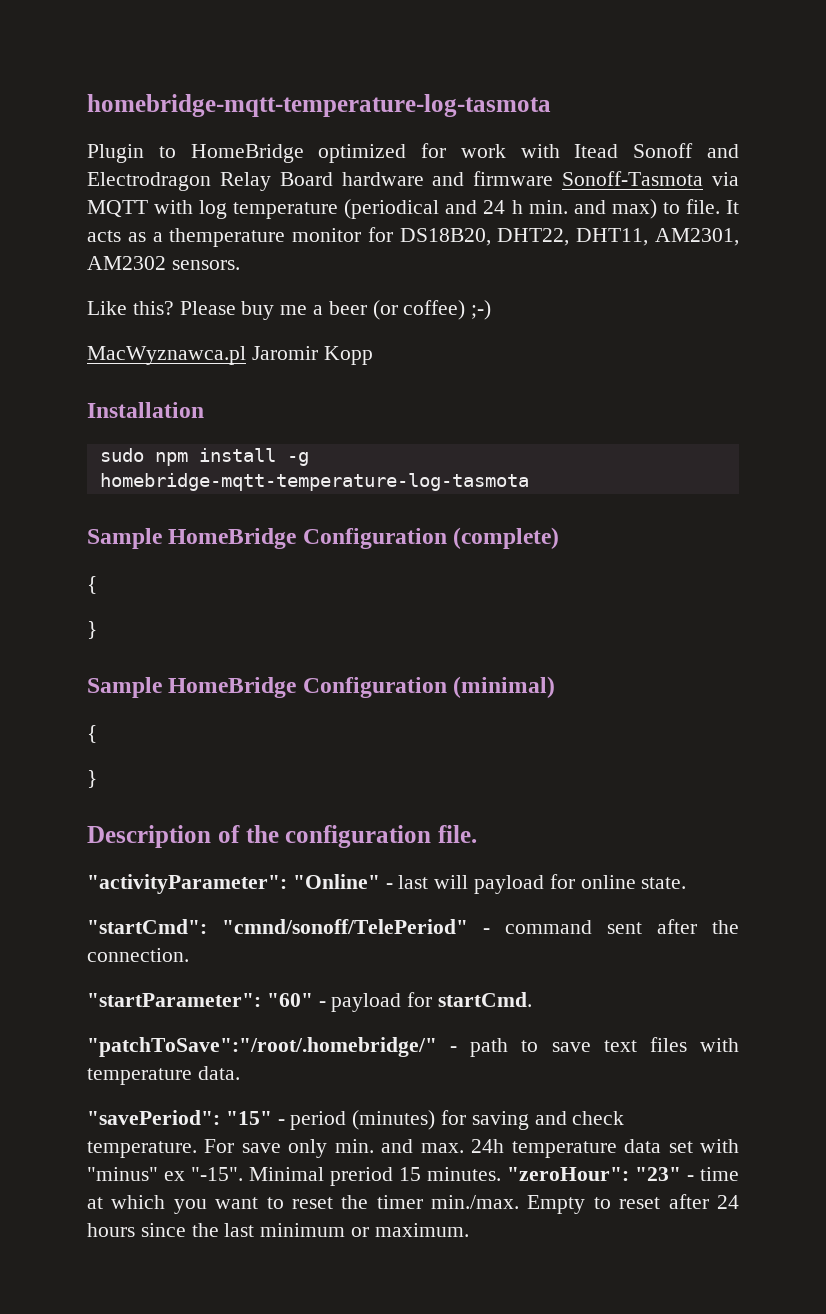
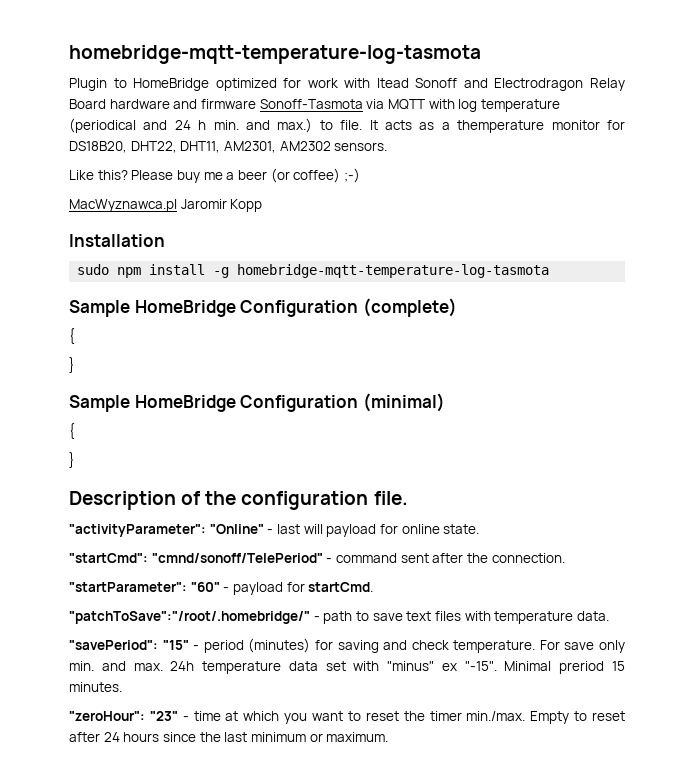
[611,199,657,219] max) -> [277,118,313,133] max.)
(501, 1174) none -> (122, 687) //

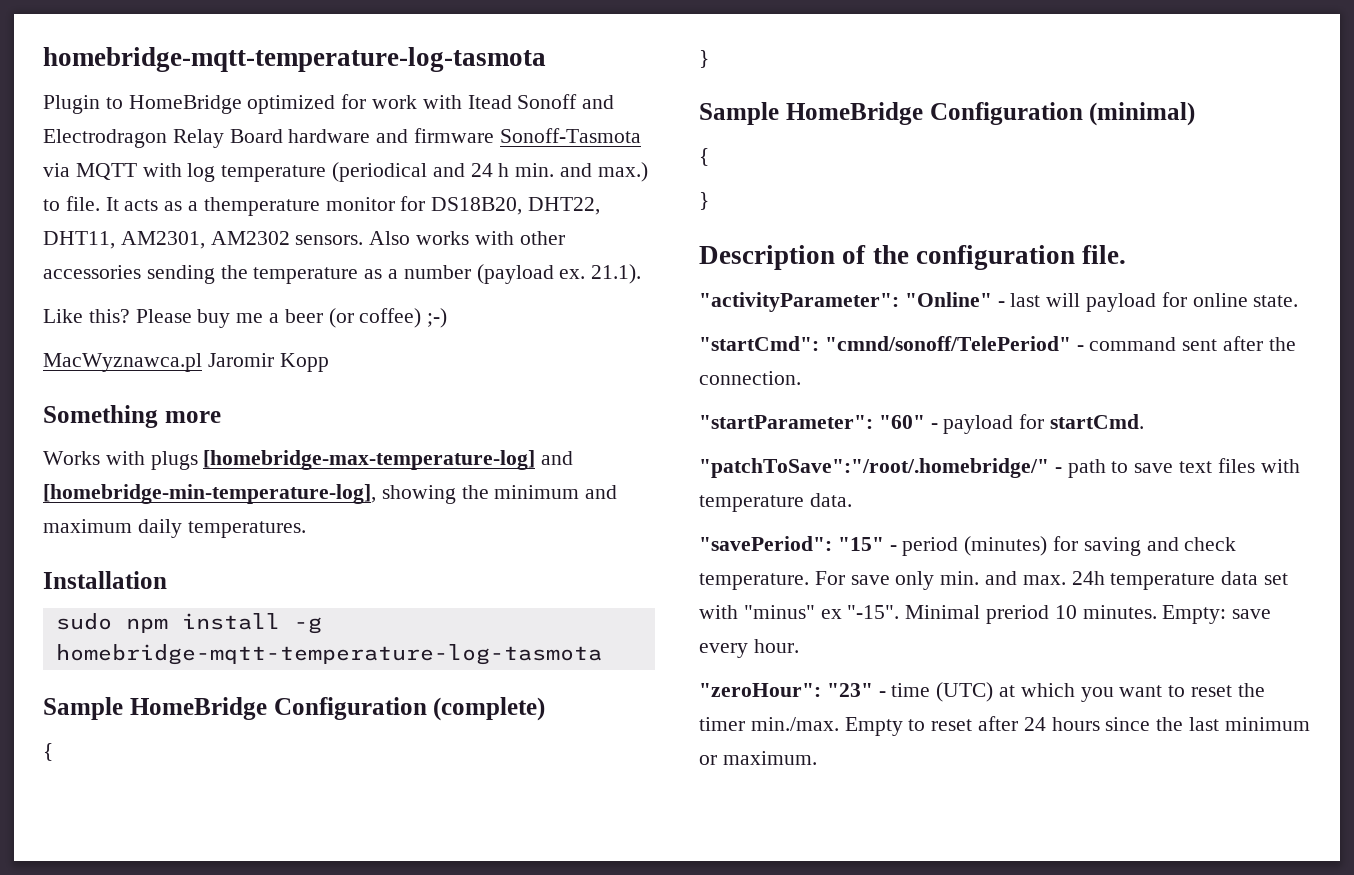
(388, 146) none -> [369,231,565,245] [43,264,642,284] Also works with other accessories sending the temperature as a number (payload ex. 21.1).
(263, 205) none -> [43,405,221,428] [43,450,574,470] [43,484,618,504] [43,519,306,538] // Something more // Works with plugs [homebridge-max-temperature-log] and [homebridge-min-temperature-log], showing the minimum and maximum daily temperatures.
[612,661,625,671] 15 -> [1054,605,1077,619] 10
(122, 687) none -> [1162,605,1272,624] [699,639,799,658] Empty: save every hour.
(221, 716) none -> [936,682,994,702] (UTC)

